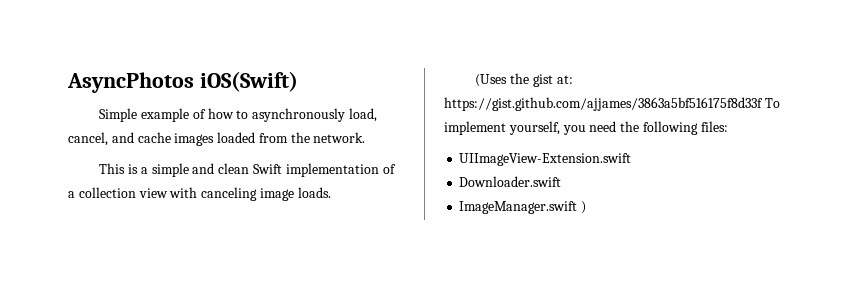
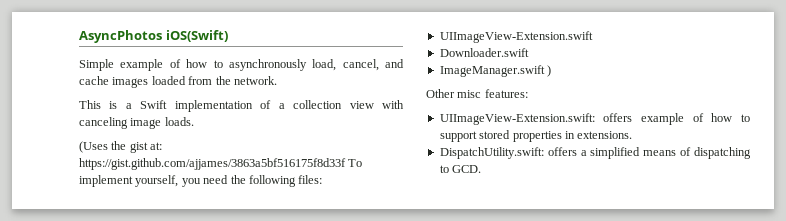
[151,163,250,177] simple and clean -> (132, 106) none
(587, 207) none -> [426,89,528,98] [439,113,750,125] [439,130,633,142] [439,147,751,159] [439,165,482,173] // Other misc features: // UIImageView-Extension.swift: offers example of how to support stored properties in extensions. // DispatchUtility.swift: offers a simplified means of dispatching to GCD.

